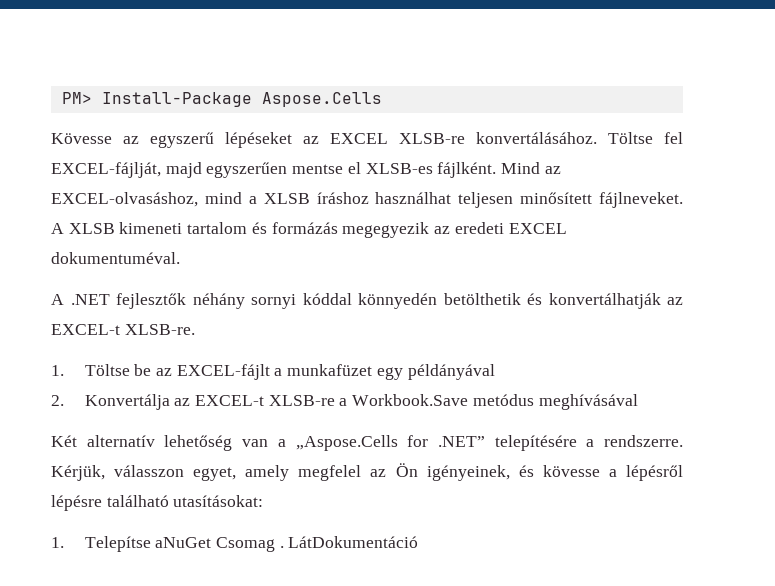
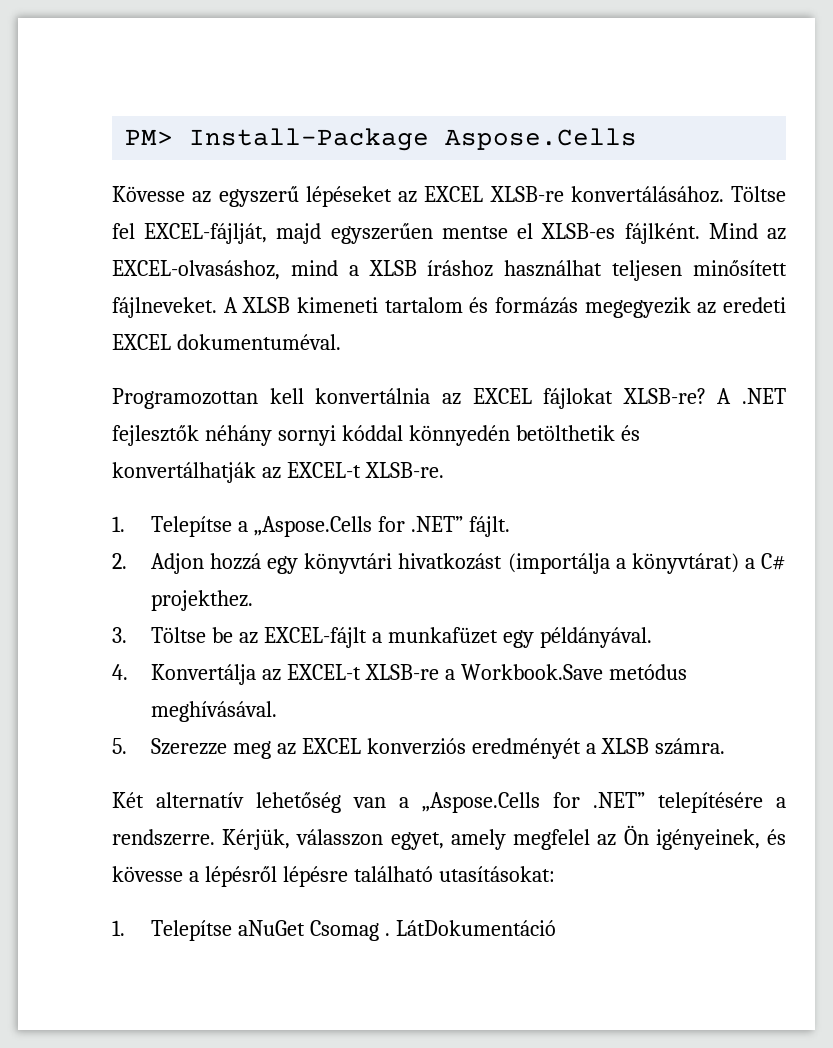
(180, 258) none -> [112,388,706,409] Programozottan kell konvertálnia az EXCEL fájlokat XLSB-re?
(64, 370) none -> [150,516,510,537] [112,553,786,574] [150,590,253,611] [112,627,127,643] Telepítse a „Aspose.Cells for .NET” fájlt. // 2. Adjon hozzá egy könyvtári hivatkozást (importálja a könyvtárat) a C# projekthez. // 3.
[407,364,495,380] [51,395,64,406] példányával // 2. -> [539,627,652,648] [112,664,128,680] példányával. // 4.
[538,394,638,410] meghívásával -> [150,701,277,722] [112,738,725,759] meghívásával. // 5. Szerezze meg az EXCEL konverziós eredményét a XLSB számra.

